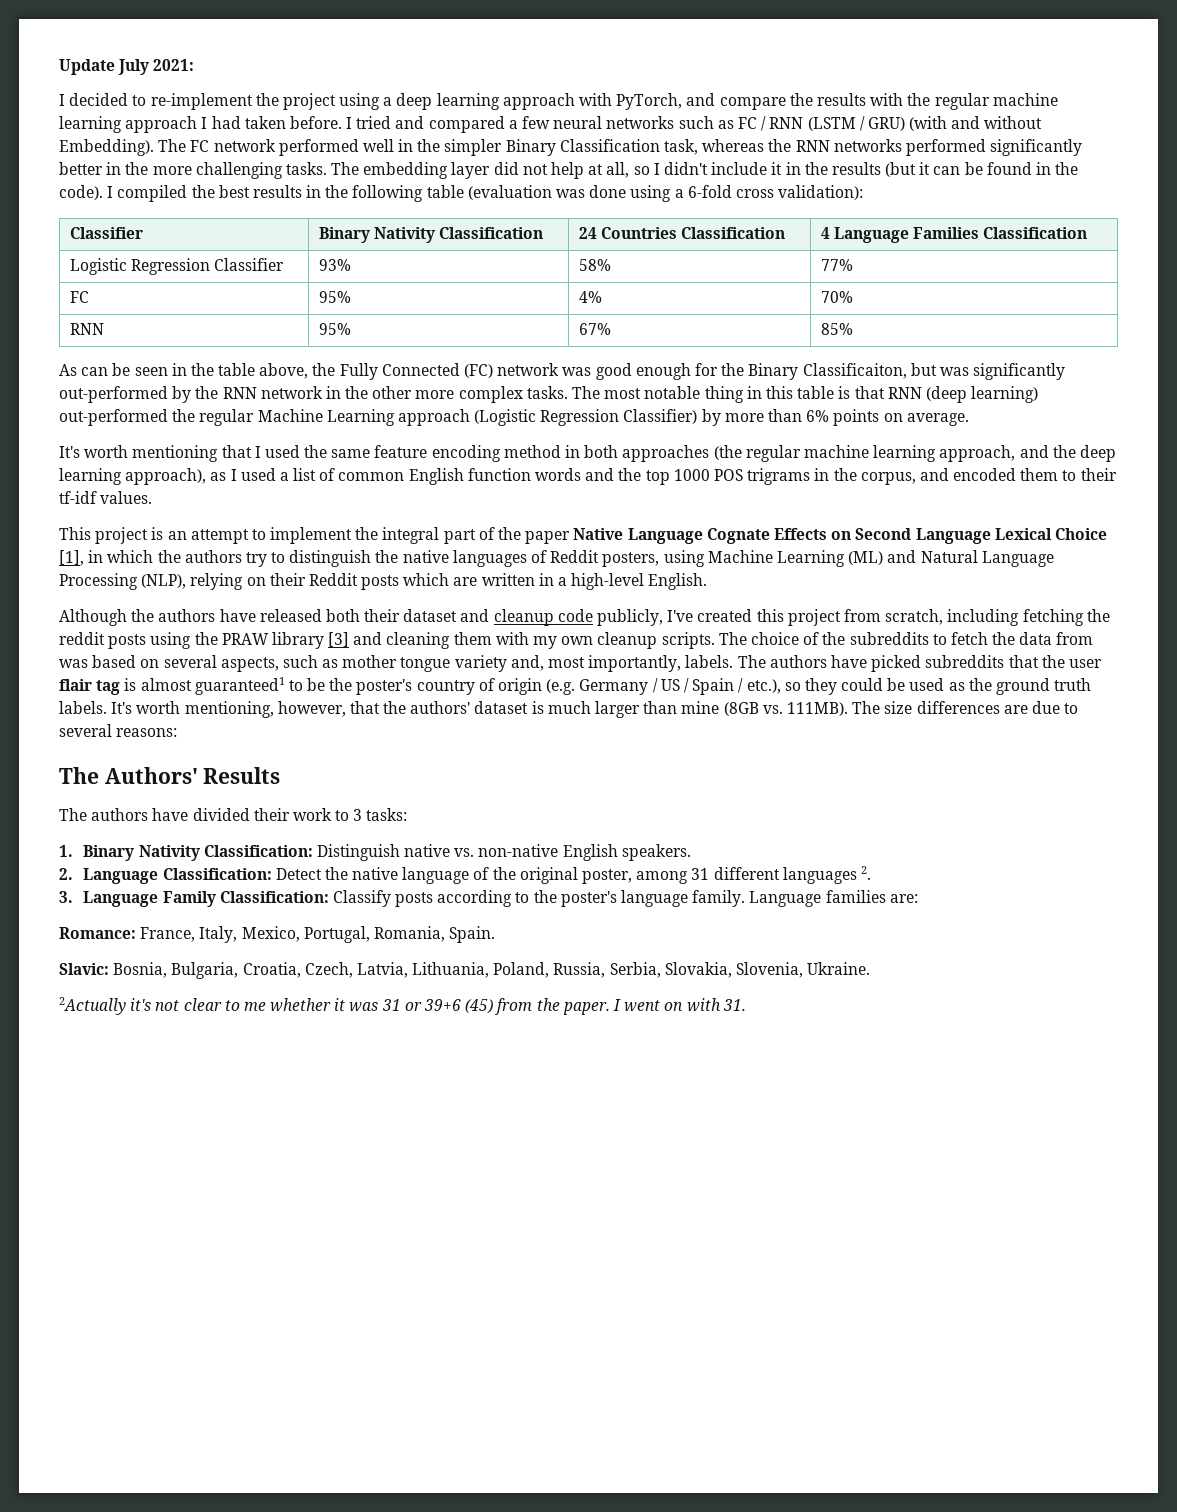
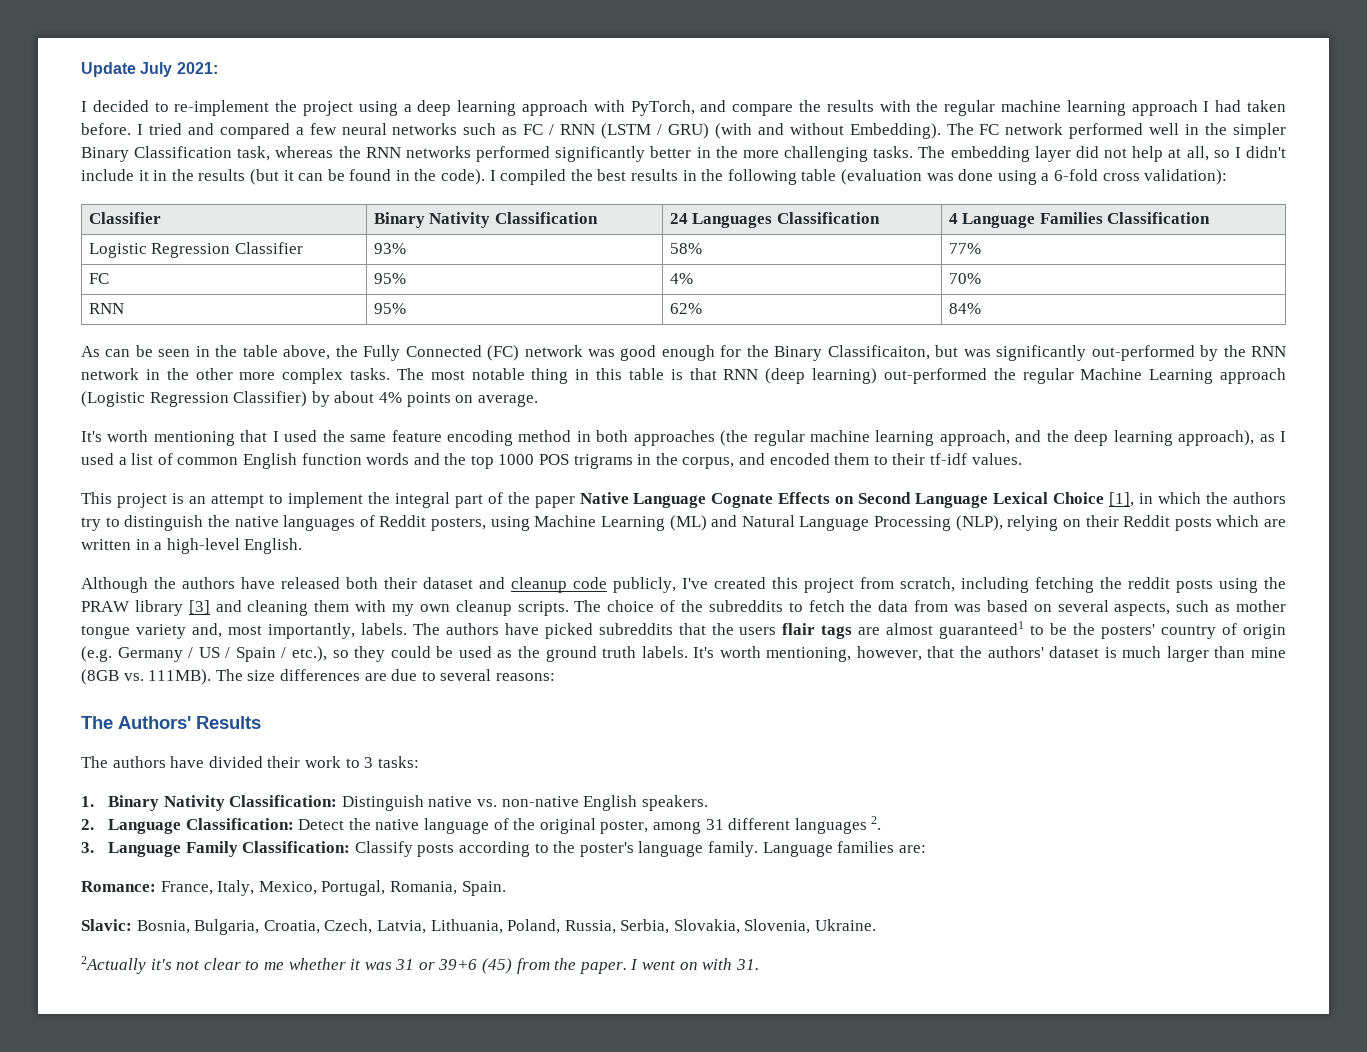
[600,227,677,239] Countries -> [692,213,773,228] Languages
[578,323,611,335] [820,323,853,335] 67% | 85% -> [669,303,702,314] [948,303,981,314] 62% | 84%
[724,409,830,422] more than 6% -> [334,391,402,403] about 4%
[1068,659,1102,668] [59,678,137,695] user flair tag is -> [739,623,881,639] users flair tags are
[356,679,413,695] poster's -> [1101,624,1156,639] posters'

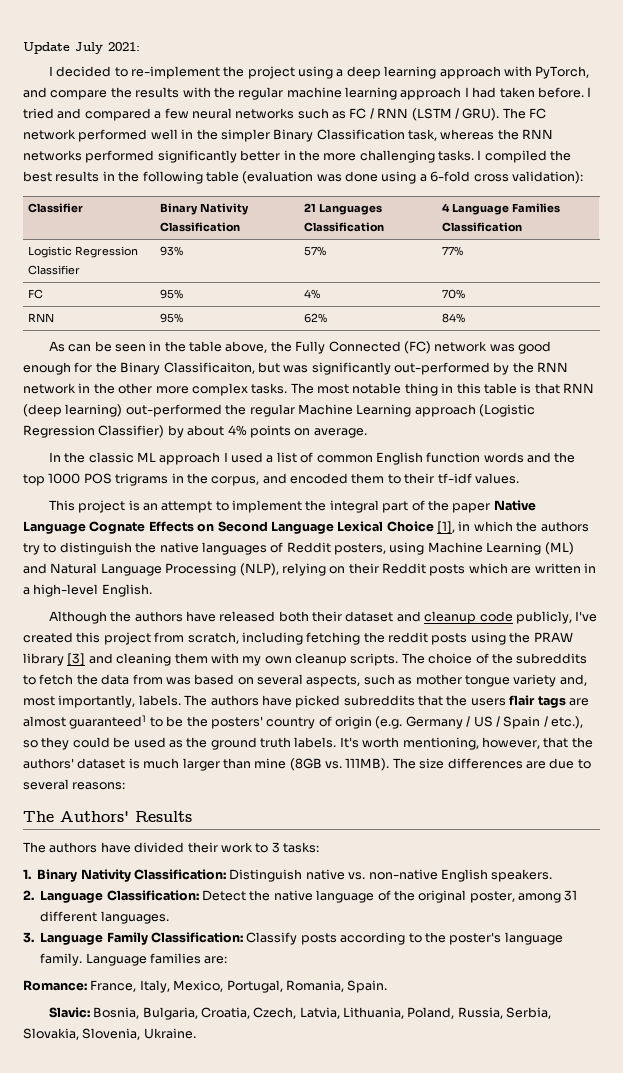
[667,123,941,139] GRU) (with and without Embedding). -> [462,108,500,121] GRU).
[918,146,1287,162] [81,169,486,185] The embedding layer did not help at all, so I didn't include it in the results (but it can be found in the code). -> (474, 155) none
[669,213,688,224] 24 -> [304,203,317,212] 21
[669,243,702,254] 58% -> [304,246,327,256] 57%
[81,430,1275,446] It's worth mentioning that I used the same feature encoding method in both approaches (the regular machine learning approach, and the deep learning approach), as -> [48,452,221,465] In the classic ML approach
[794,816,882,834] languages 2. -> [100,911,169,924] languages.
[81,956,759,974] // 2Actually it's not clear to me whether it was 31 or 39+6 (45) from the paper. I went on with 31. -> (196, 1033) none

